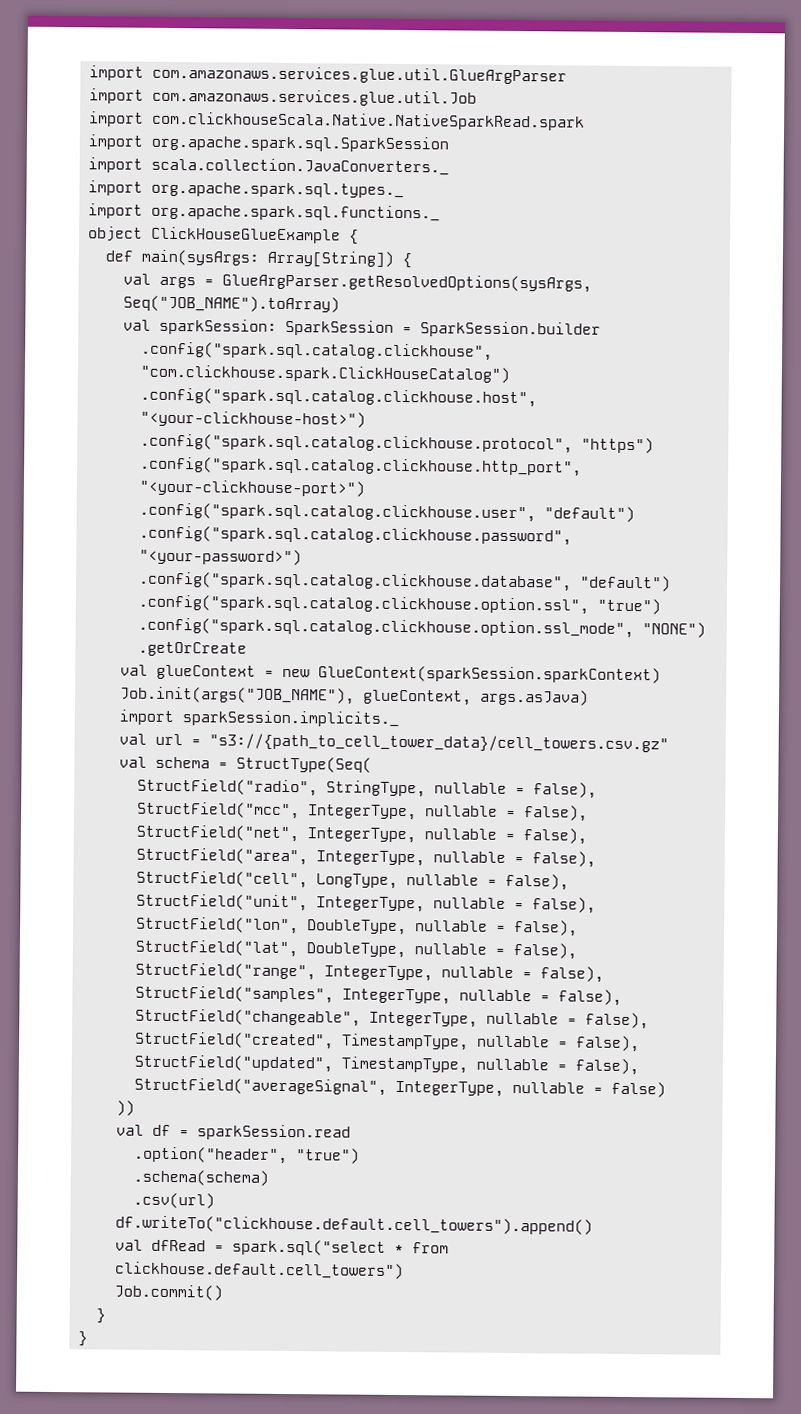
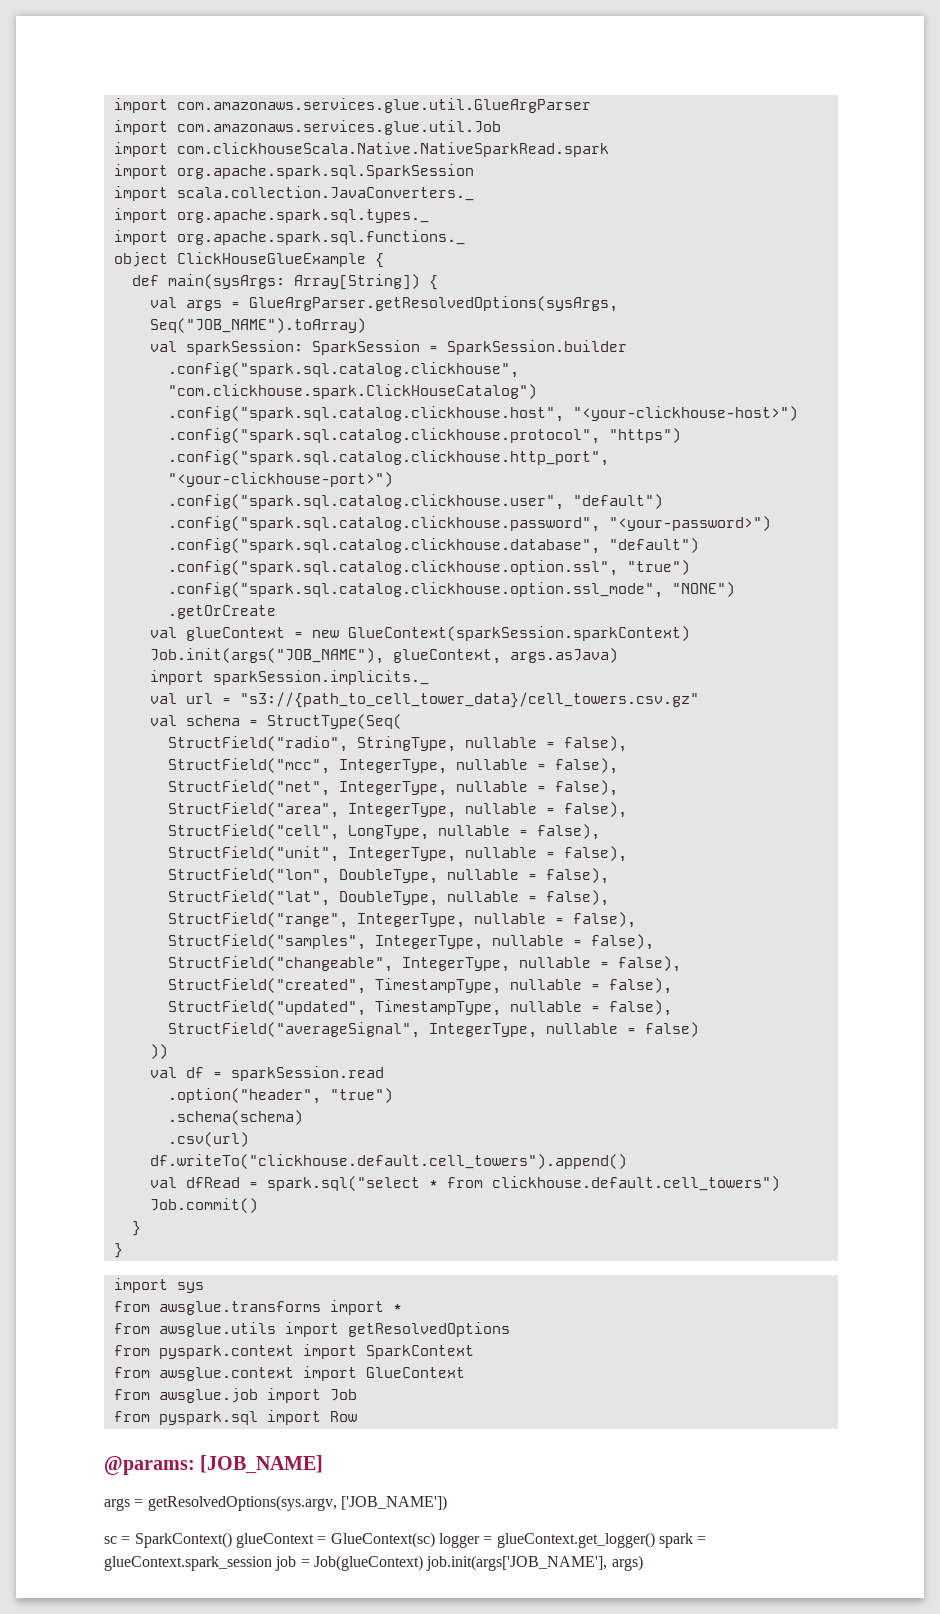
(88, 1339) none -> [113,1278,204,1293] [113,1300,402,1315] [113,1322,510,1337] [113,1344,474,1359] [113,1366,465,1381] [113,1388,357,1403] [113,1410,357,1425] [104,1455,324,1475] [104,1495,447,1511] [104,1532,707,1548] [104,1555,643,1571] // import sys // from awsglue.transforms import * // from awsglue.utils import getResolvedOptions // from pyspark.context import SparkContext // from awsglue.context import GlueContext // from awsglue.job import Job // from pyspark.sql import Row // @params: [JOB_NAME] // args = getResolvedOptions(sys.argv, ['JOB_NAME']) // sc = SparkContext() glueContext = GlueContext(sc) logger = glueContext.get_logger() spark = glueContext.spark_session job = Job(glueContext) job.init(args['JOB_NAME'], args)

